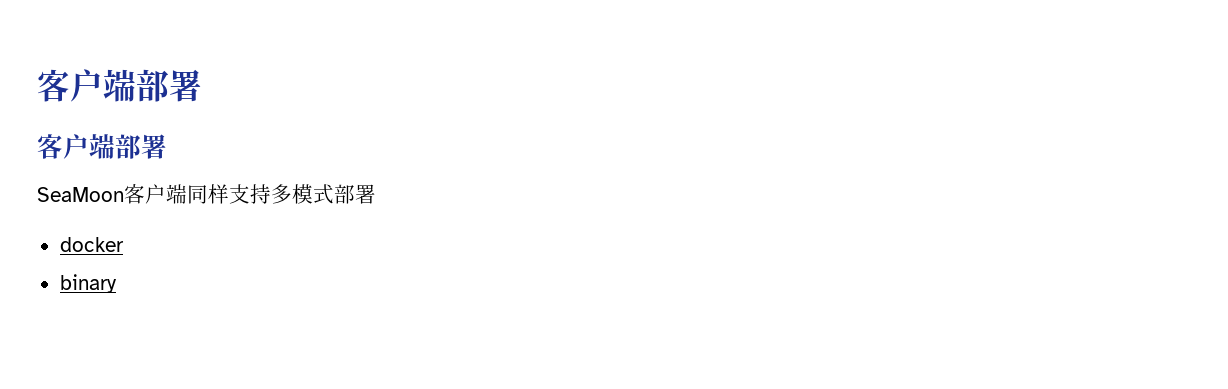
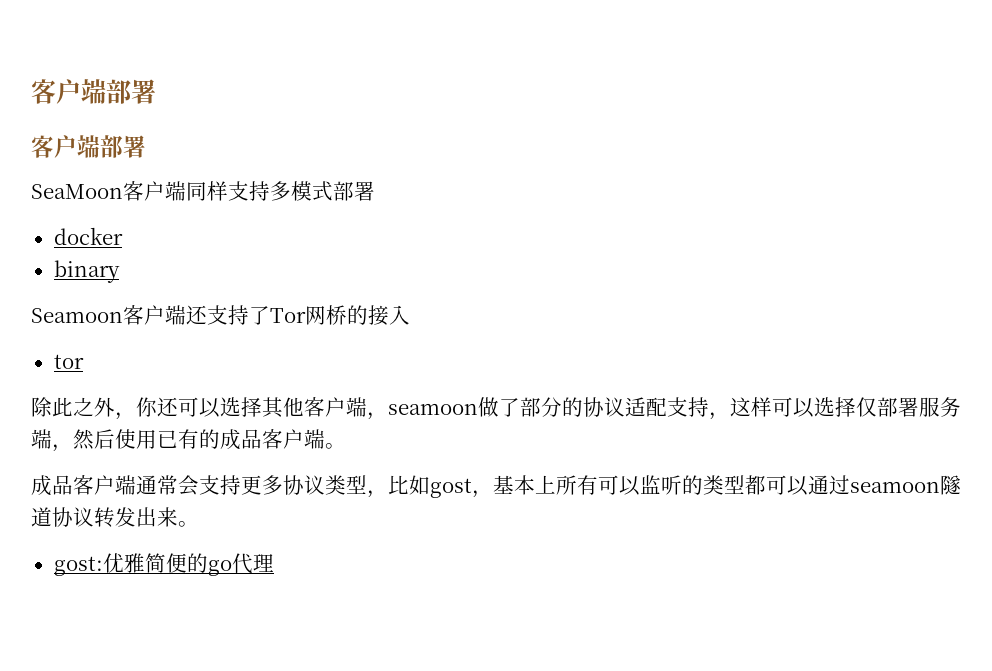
(117, 283) none -> [31,305,410,326] [53,354,84,369] [31,397,961,420] [31,429,346,452] [31,475,961,498] [31,507,199,528] [53,553,274,576] // Seamoon客户端还支持了Tor网桥的接入 // tor // 除此之外，你还可以选择其他客户端，seamoon做了部分的协议适配支持，这样可以选择仅部署服务端，然后使用已有的成品客户端。 // 成品客户端通常会支持更多协议类型，比如gost，基本上所有可以监听的类型都可以通过seamoon隧道协议转发出来。 // gost:优雅简便的go代理

